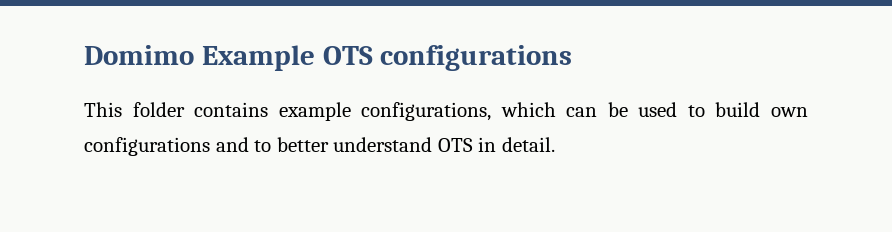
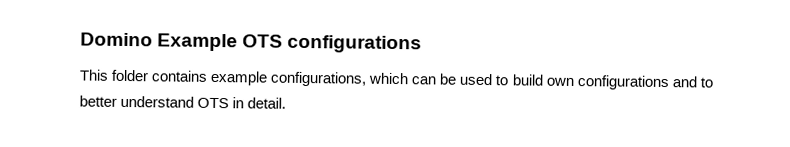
[84,45,194,65] Domimo -> [80,32,153,47] Domino

